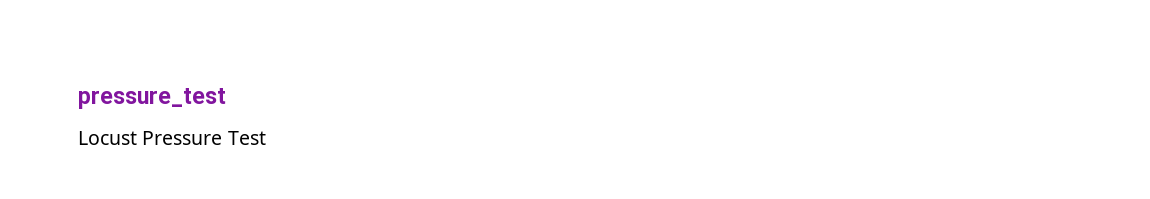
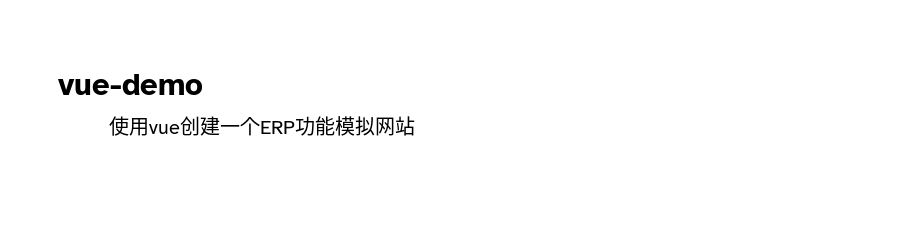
[78,88,226,109] [78,131,266,145] pressure_test // Locust Pressure Test -> [58,74,203,95] [108,116,415,136] vue-demo // 使用vue创建一个ERP功能模拟网站

